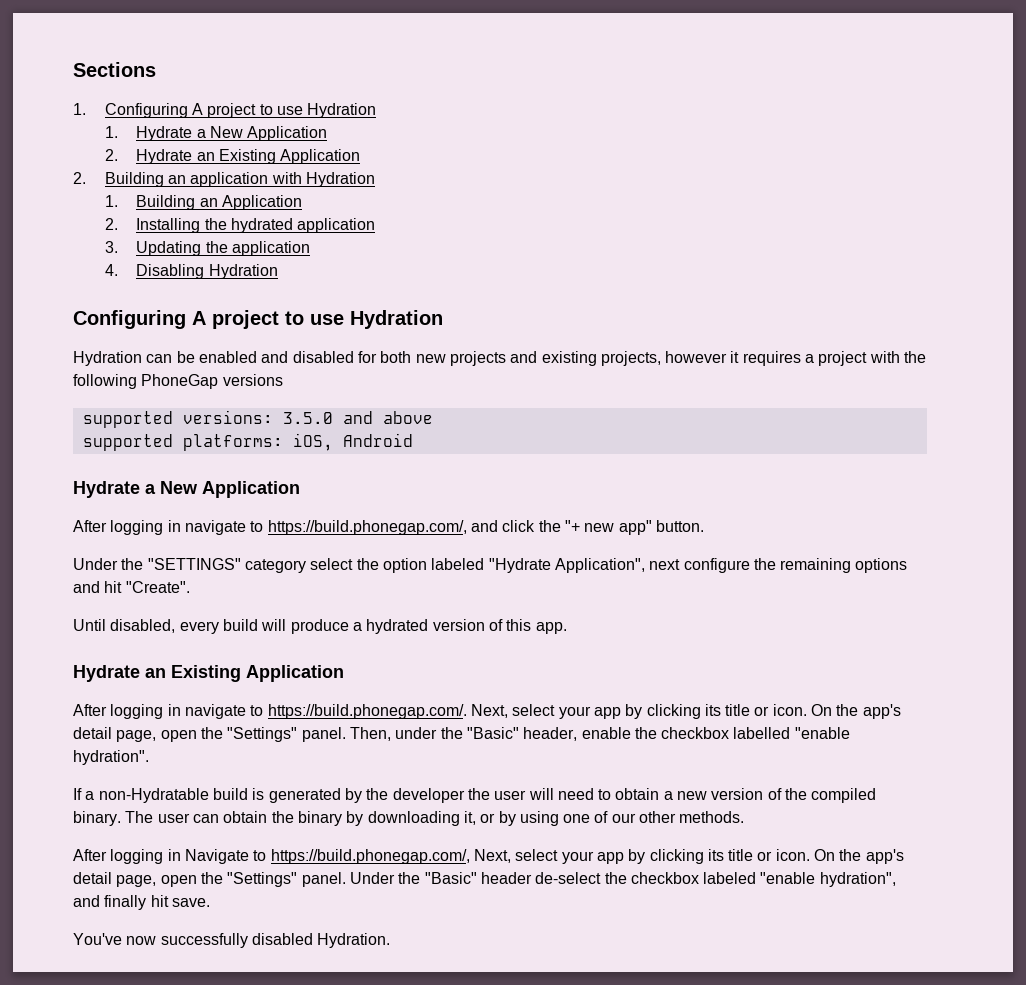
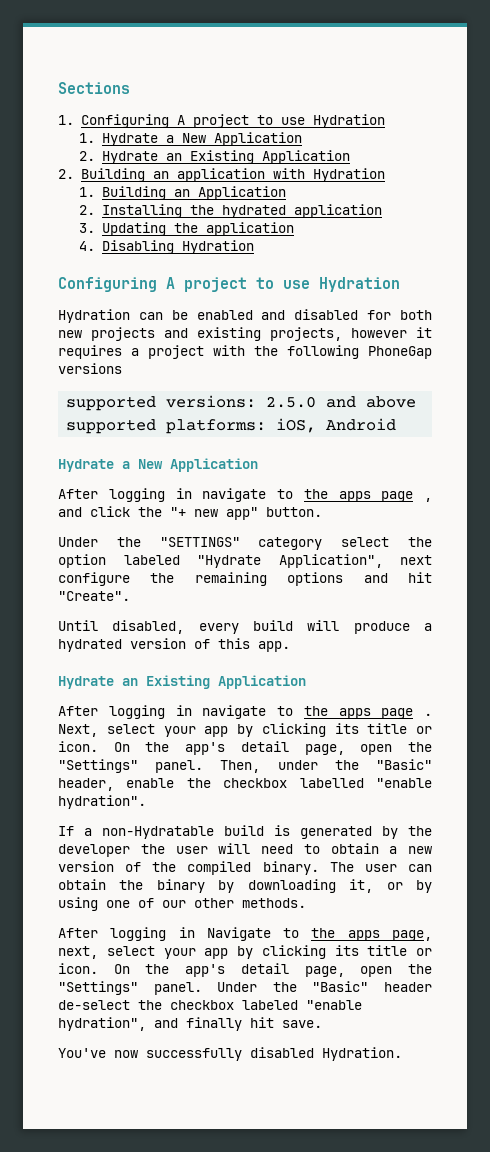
[282,412,333,424] 3.5.0 -> [266,396,317,408] 2.5.0
[267,520,467,535] https://build.phonegap.com/, -> [303,489,432,502] the apps page ,
[267,704,467,719] https://build.phonegap.com/. -> [303,706,432,719] the apps page .
[270,849,511,864] https://build.phonegap.com/, Next, -> [311,928,432,941] [58,946,98,959] the apps page, next,

